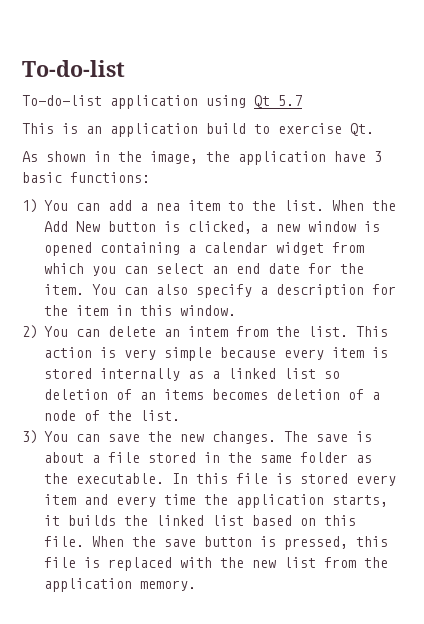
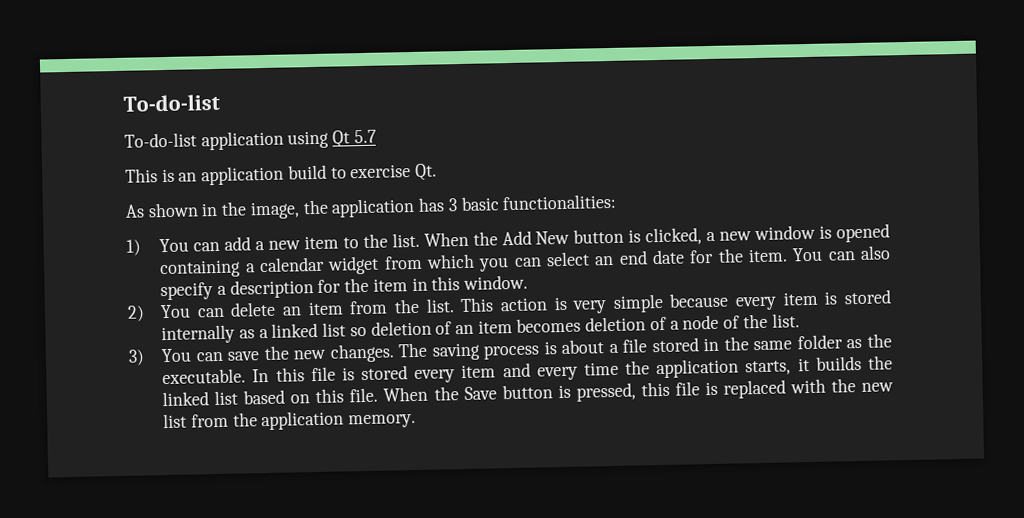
[334,151,366,162] have -> [418,197,446,212] has
[70,172,150,183] functions: -> [502,193,617,211] functionalities:
[156,203,180,211] nea -> [267,240,301,250] new
[188,326,228,337] intem -> [307,301,344,316] item
[164,389,204,400] items -> [477,320,513,334] item
[316,434,348,442] save -> [431,342,541,361] saving process
[164,539,196,547] save -> [463,386,497,401] Save

